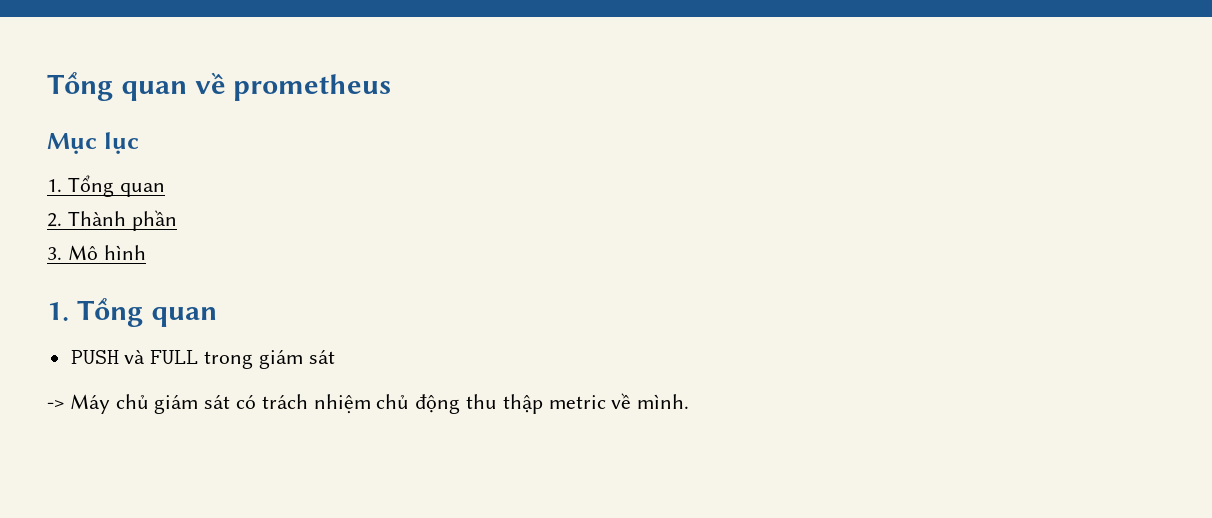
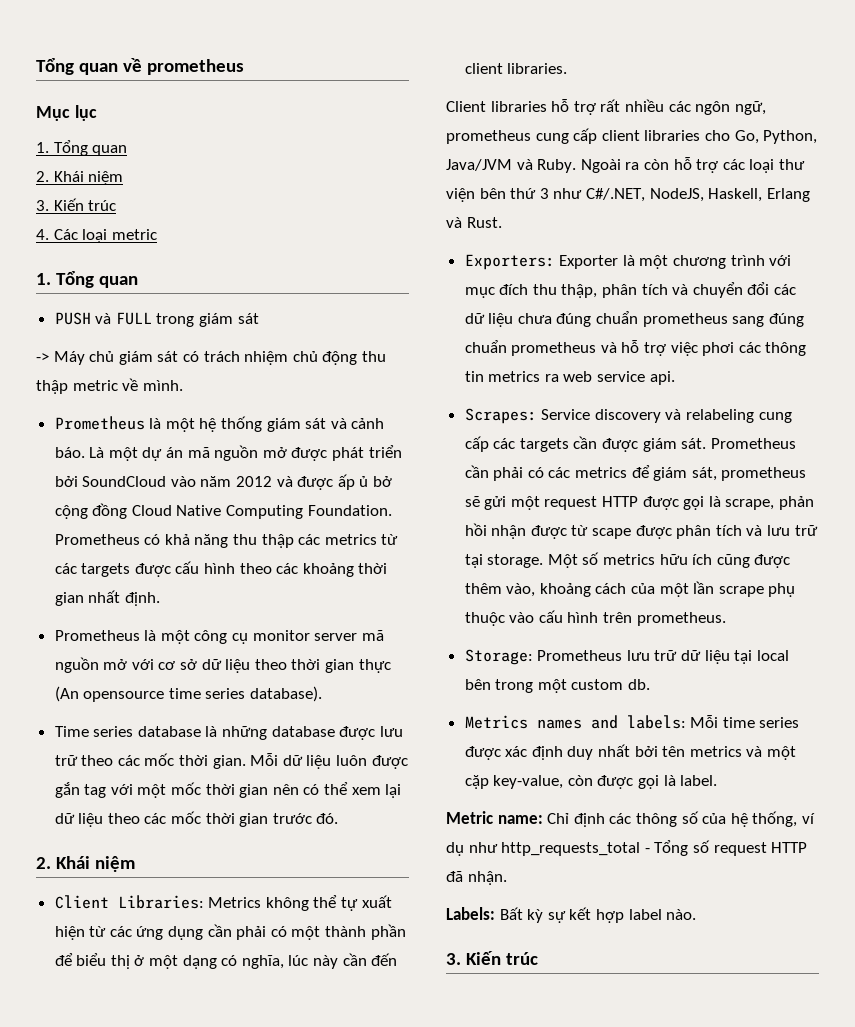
[67,210,177,231] [47,245,146,260] Thành phần // 3. Mô hình -> [53,171,124,185] [36,198,117,211] [36,229,157,243] Khái niệm // 3. Kiến trúc // 4. Các loại metric
(690, 401) none -> [54,416,385,432] [54,445,402,461] [54,474,393,490] [54,503,392,519] [54,534,399,548] [54,561,388,577] [54,590,160,606] [54,630,384,644] [54,657,391,673] [54,686,323,702] [54,726,403,740] [54,753,408,769] [54,782,402,798] [54,811,339,827] [36,856,135,872] [54,895,392,911] [54,924,406,940] [54,953,398,969] [464,63,568,74] [446,99,766,115] [446,128,818,144] [446,157,805,173] [446,188,810,202] [446,217,502,228] [464,254,792,270] [464,282,797,298] [464,311,804,327] [464,340,807,356] [464,371,675,385] [464,408,792,424] [464,436,796,452] [464,465,807,481] [464,496,815,510] [464,523,818,539] [464,552,791,568] [464,581,796,597] [464,610,726,626] [464,649,789,665] [464,679,651,693] [464,715,800,729] [464,744,797,760] [464,775,718,789] [446,811,815,827] [446,840,808,856] [446,871,507,885] [446,907,697,923] [446,951,538,965] // Prometheus là một hệ thống giám sát và cảnh báo. Là một dự án mã nguồn mở được phát triển bởi SoundCloud vào năm 2012 và được ấp ủ bở cộng đồng Cloud Native Computing Foundation. Prometheus có khả năng thu thập các metrics từ các targets được cấu hình theo các khoảng thời gian nhất định. // Prometheus là một công cụ monitor server mã nguồn mở với cơ sở dữ liệu theo thời gian thực (An opensource time series database). // Time series database là những database được lưu trữ theo các mốc thời gian. Mỗi dữ liệu luôn được gắn tag với một mốc thời gian nên có thể xem lại dữ liệu theo các mốc thời gian trước đó. // 2. Khái niệm // Client Libraries: Metrics không thể tự xuất hiện từ các ứng dụng cần phải có một thành phần để biểu thị ở một dạng có nghĩa, lúc này cần đến client libraries. // Client libraries hỗ trợ rất nhiều các ngôn ngữ, prometheus cung cấp client libraries cho Go, Python, Java/JVM và Ruby. Ngoài ra còn hỗ trợ các loại thư viện bên thứ 3 như C#/.NET, NodeJS, Haskell, Erlang và Rust. // Exporters: Exporter là một chương trình với mục đích thu thập, phân tích và chuyển đổi các dữ liệu chưa đúng chuẩn prometheus sang đúng chuẩn prometheus và hỗ trợ việc phơi các thông tin metrics ra web service api. // Scrapes: Service discovery và relabeling cung cấp các targets cần được giám sát. Prometheus cần phải có các metrics để giám sát, prometheus sẽ gửi một request HTTP được gọi là scrape, phản hồi nhận được từ scape được phân tích và lưu trữ tại storage. Một số metrics hữu ích cũng được thêm vào, khoảng cách của một lần scrape phụ thuộc vào cấu hình trên prometheus. // Storage: Prometheus lưu trữ dữ liệu tại local bên trong một custom db. // Metrics names and labels: Mỗi time series được xác định duy nhất bởi tên metrics và một cặp key-value, còn được gọi là label. // Metric name: Chỉ định các thông số của hệ thống, ví dụ như http_requests_total - Tổng số request HTTP đã nhận. // Labels: Bất kỳ sự kết hợp label nào. // 3. Kiến trúc

